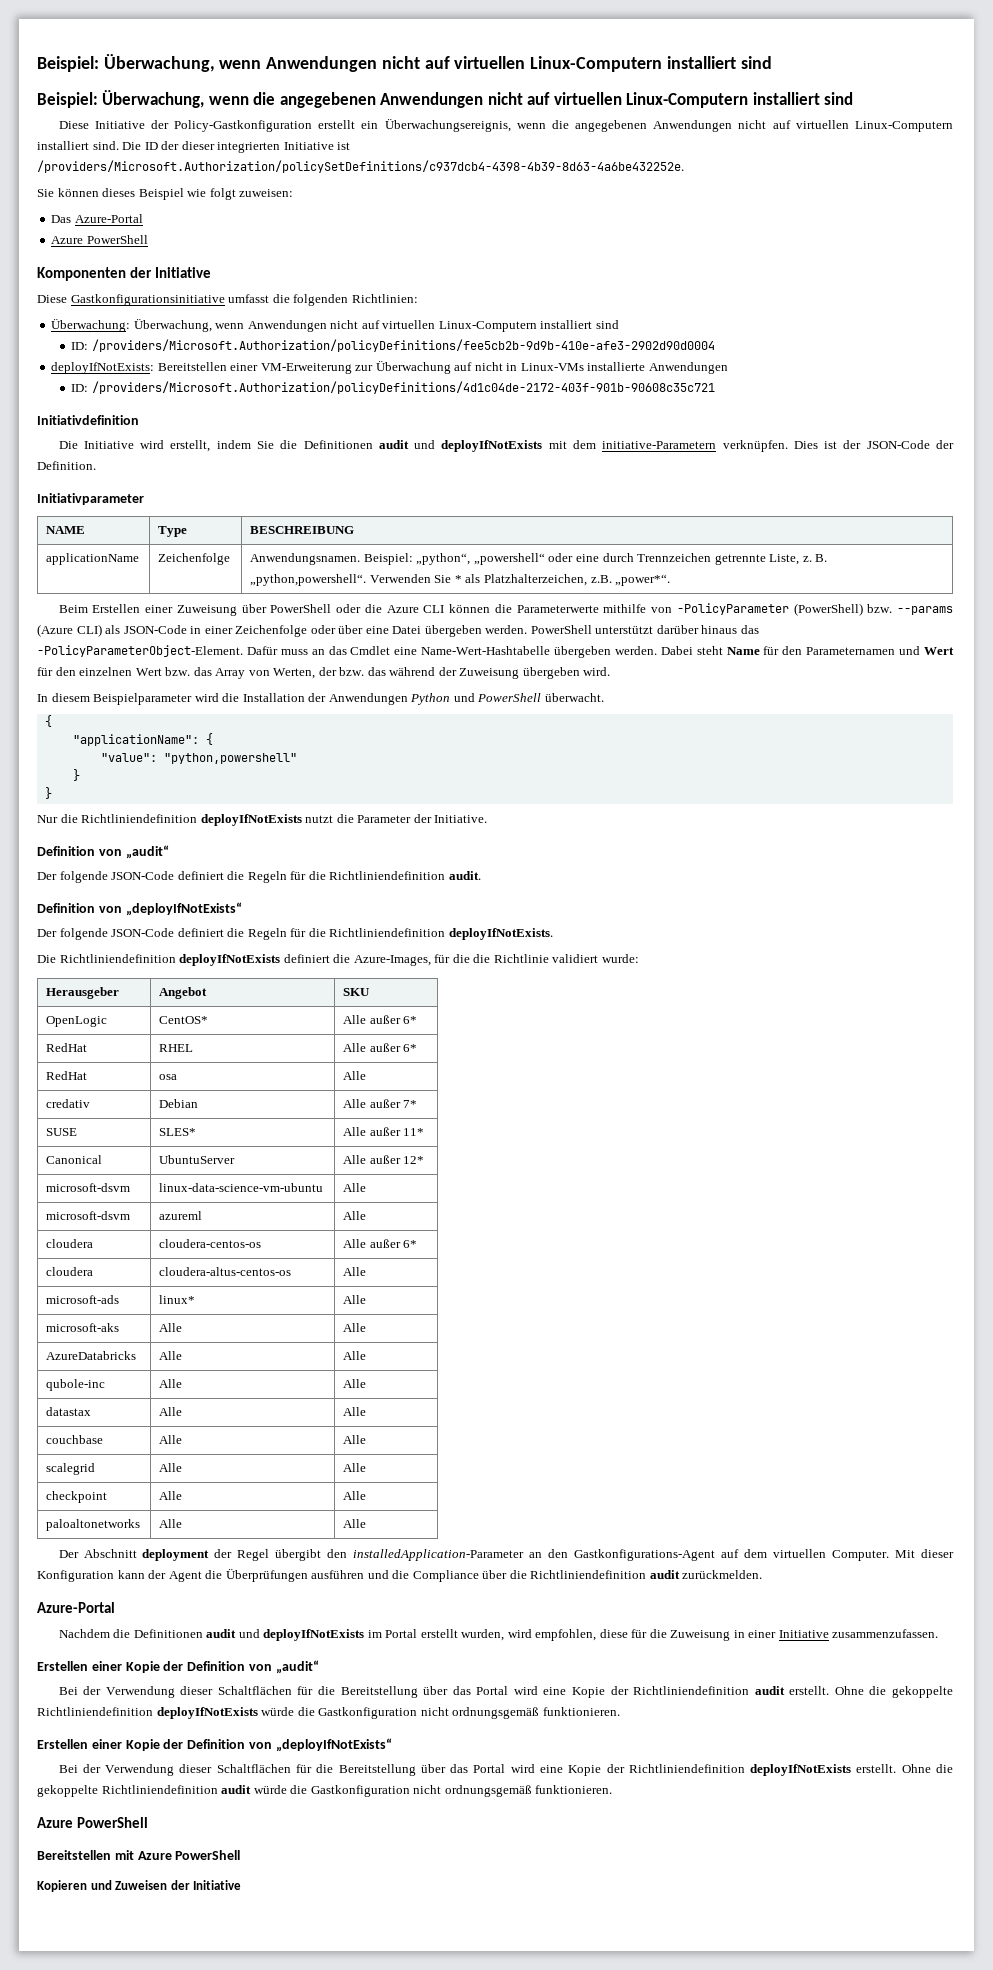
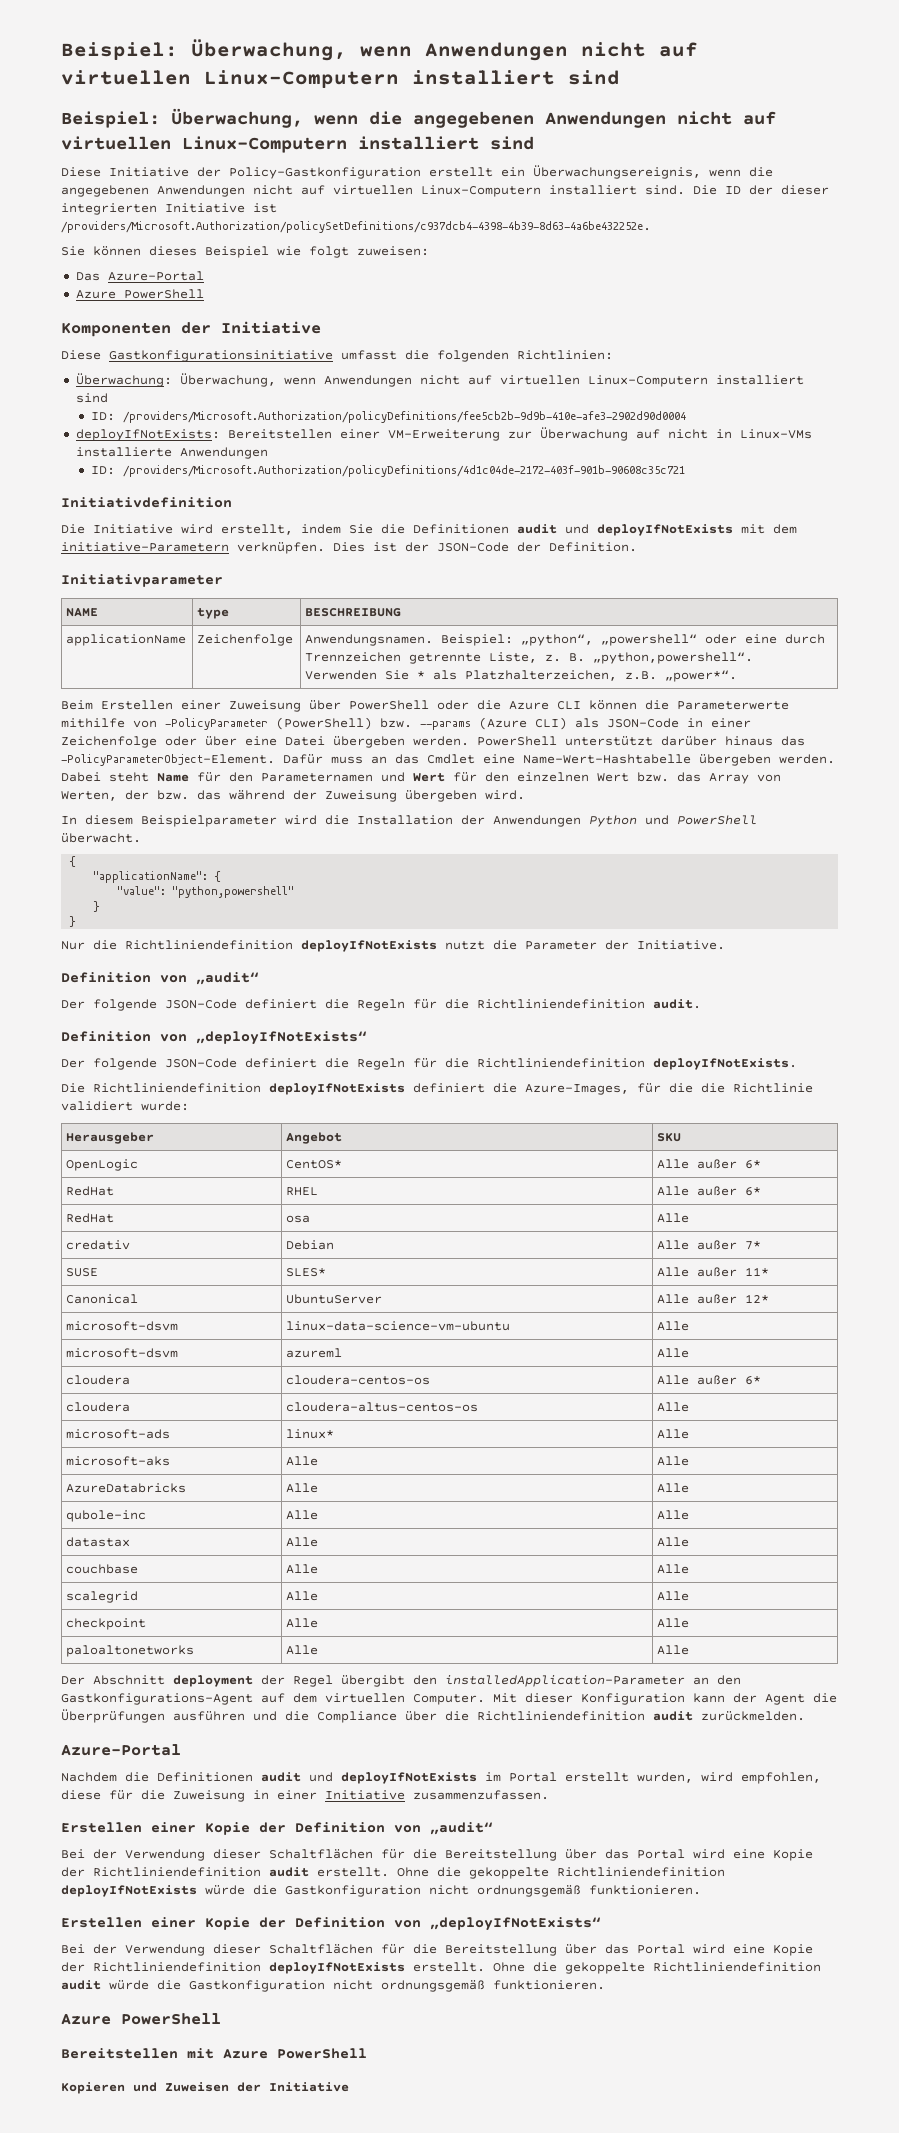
[158,526,188,537] Type -> [197,608,230,619] type

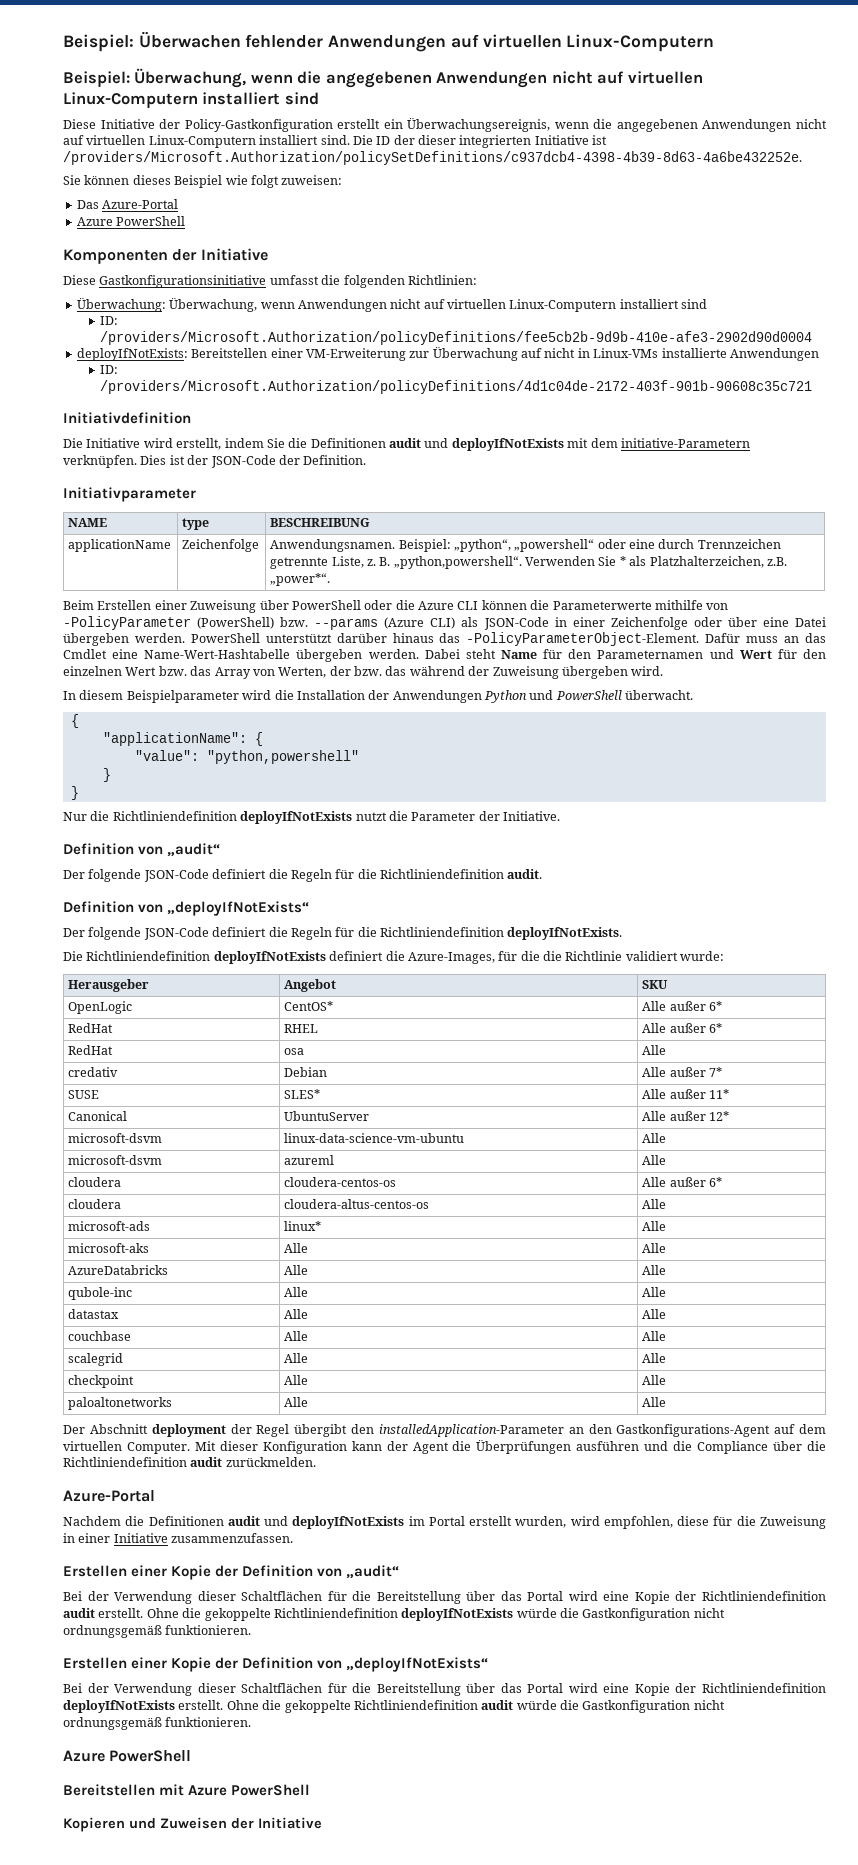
[61,39,698,61] [61,70,620,88] Beispiel: Überwachung, wenn Anwendungen nicht auf virtuellen Linux-Computern installiert sind -> [63,31,715,52] Beispiel: Überwachen fehlender Anwendungen auf virtuellen Linux-Computern

